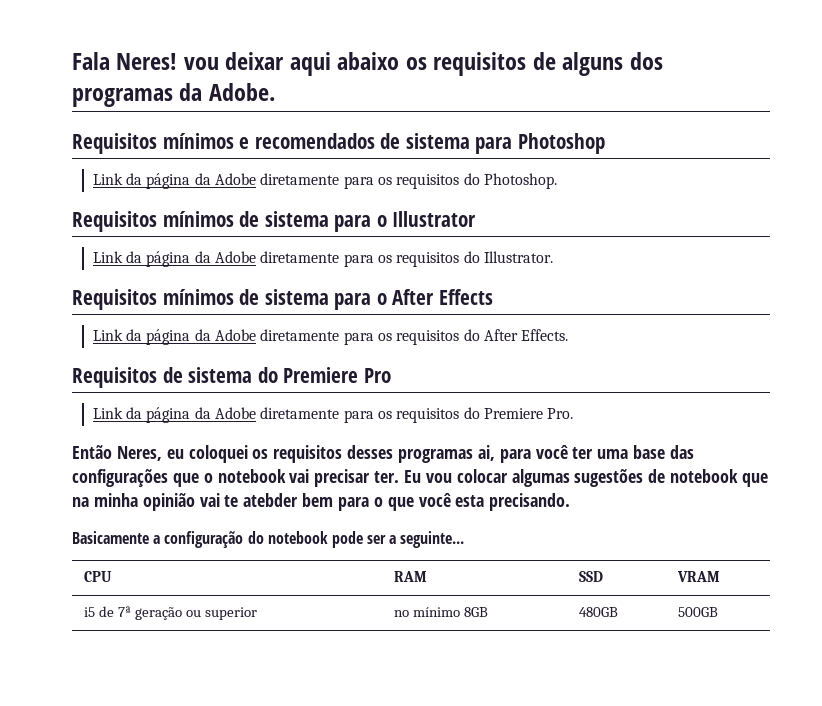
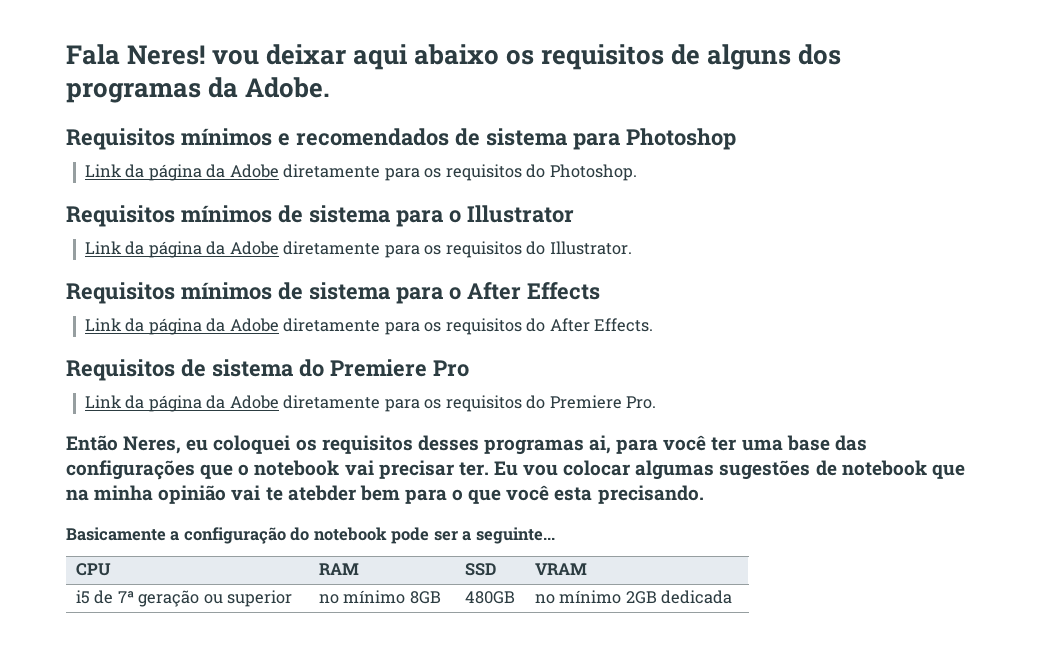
[678,607,719,617] 500GB -> [534,590,733,604] no mínimo 2GB dedicada

